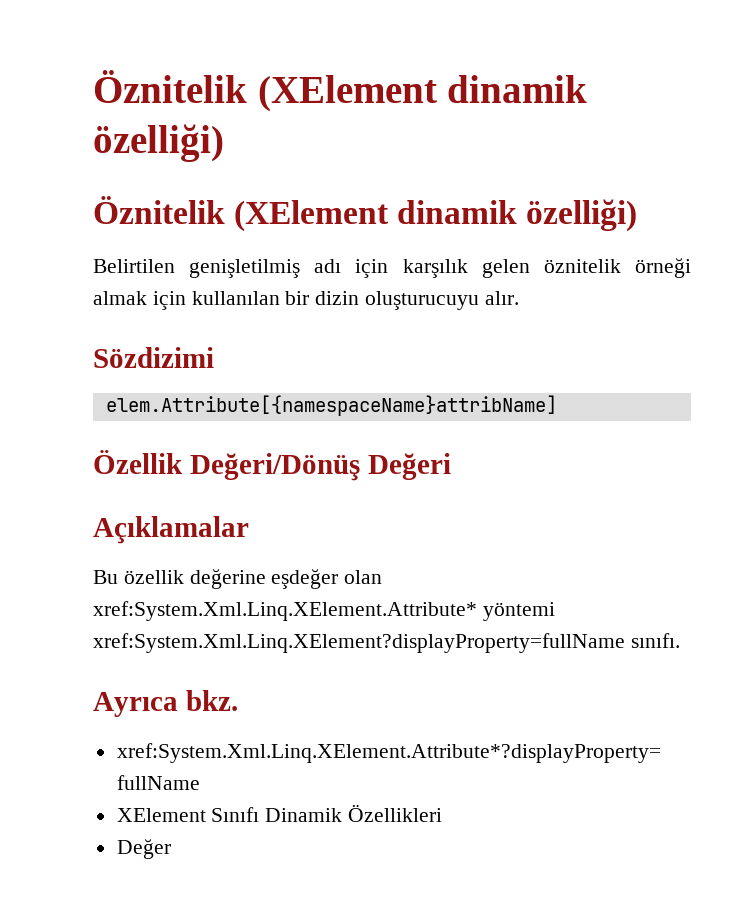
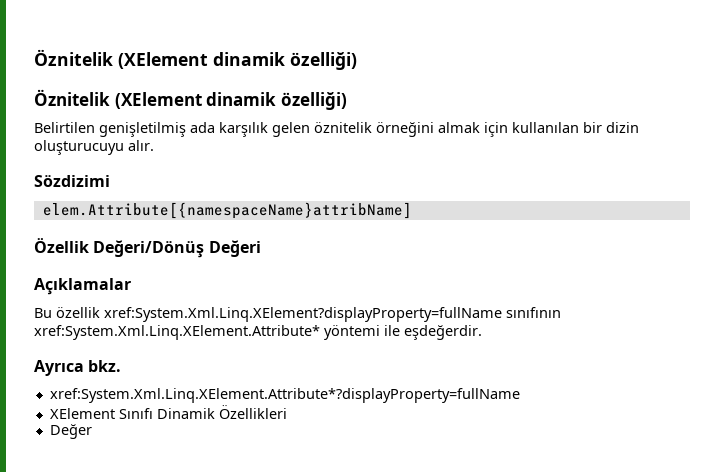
[314,259,389,278] adı için -> [190,122,215,133] ada
[635,258,691,278] örneği -> [376,122,434,137] örneğini
[189,569,383,589] [93,601,555,621] [93,633,680,653] değerine eşdeğer olan xref:System.Xml.Linq.XElement.Attribute* yöntemi xref:System.Xml.Linq.XElement?displayProperty=fullName sınıfı. -> [104,307,561,322] [34,325,482,340] xref:System.Xml.Linq.XElement?displayProperty=fullName sınıfının xref:System.Xml.Linq.XElement.Attribute* yöntemi ile eşdeğerdir.

